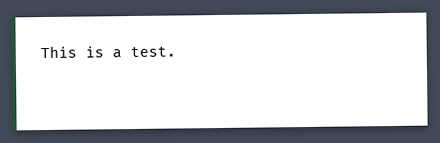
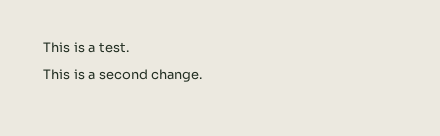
(176, 52) none -> [43,69,203,82] // This is a second change.

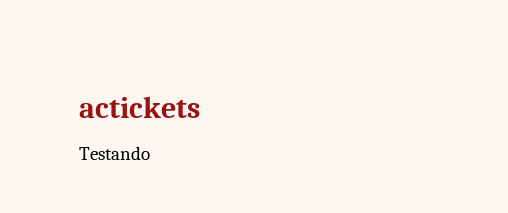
[43,42,129,53] [43,69,203,82] This is a test. // This is a second change. -> [79,96,200,118] [79,146,150,160] actickets // Testando

